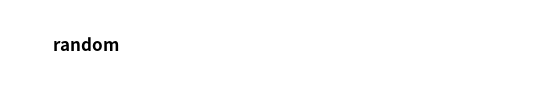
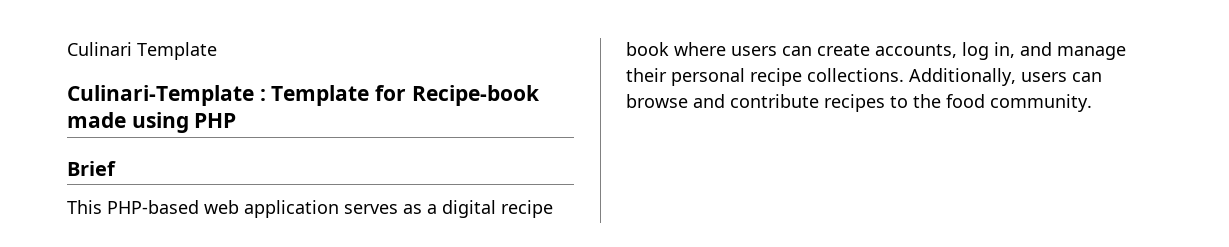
[53,37,119,51] random -> [67,42,217,60] [67,85,540,106] [67,112,237,133] [67,161,116,176] [67,200,553,218] [626,42,1126,60] [626,68,1102,86] [626,94,1092,112] Culinari Template // Culinari-Template : Template for Recipe-book made using PHP // Brief // This PHP-based web application serves as a digital recipe book where users can create accounts, log in, and manage their personal recipe collections. Additionally, users can browse and contribute recipes to the food community.

